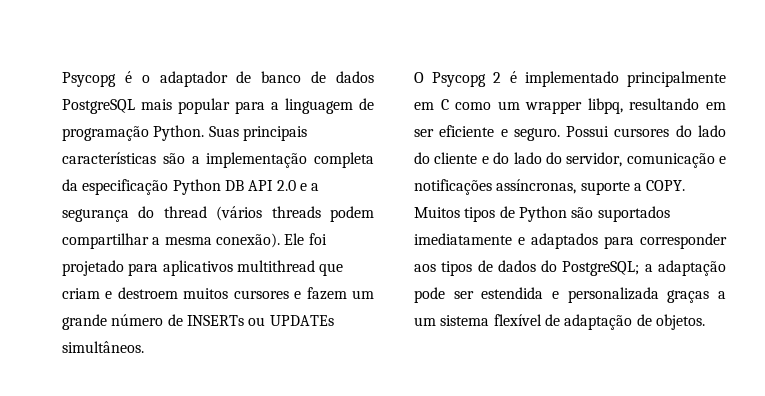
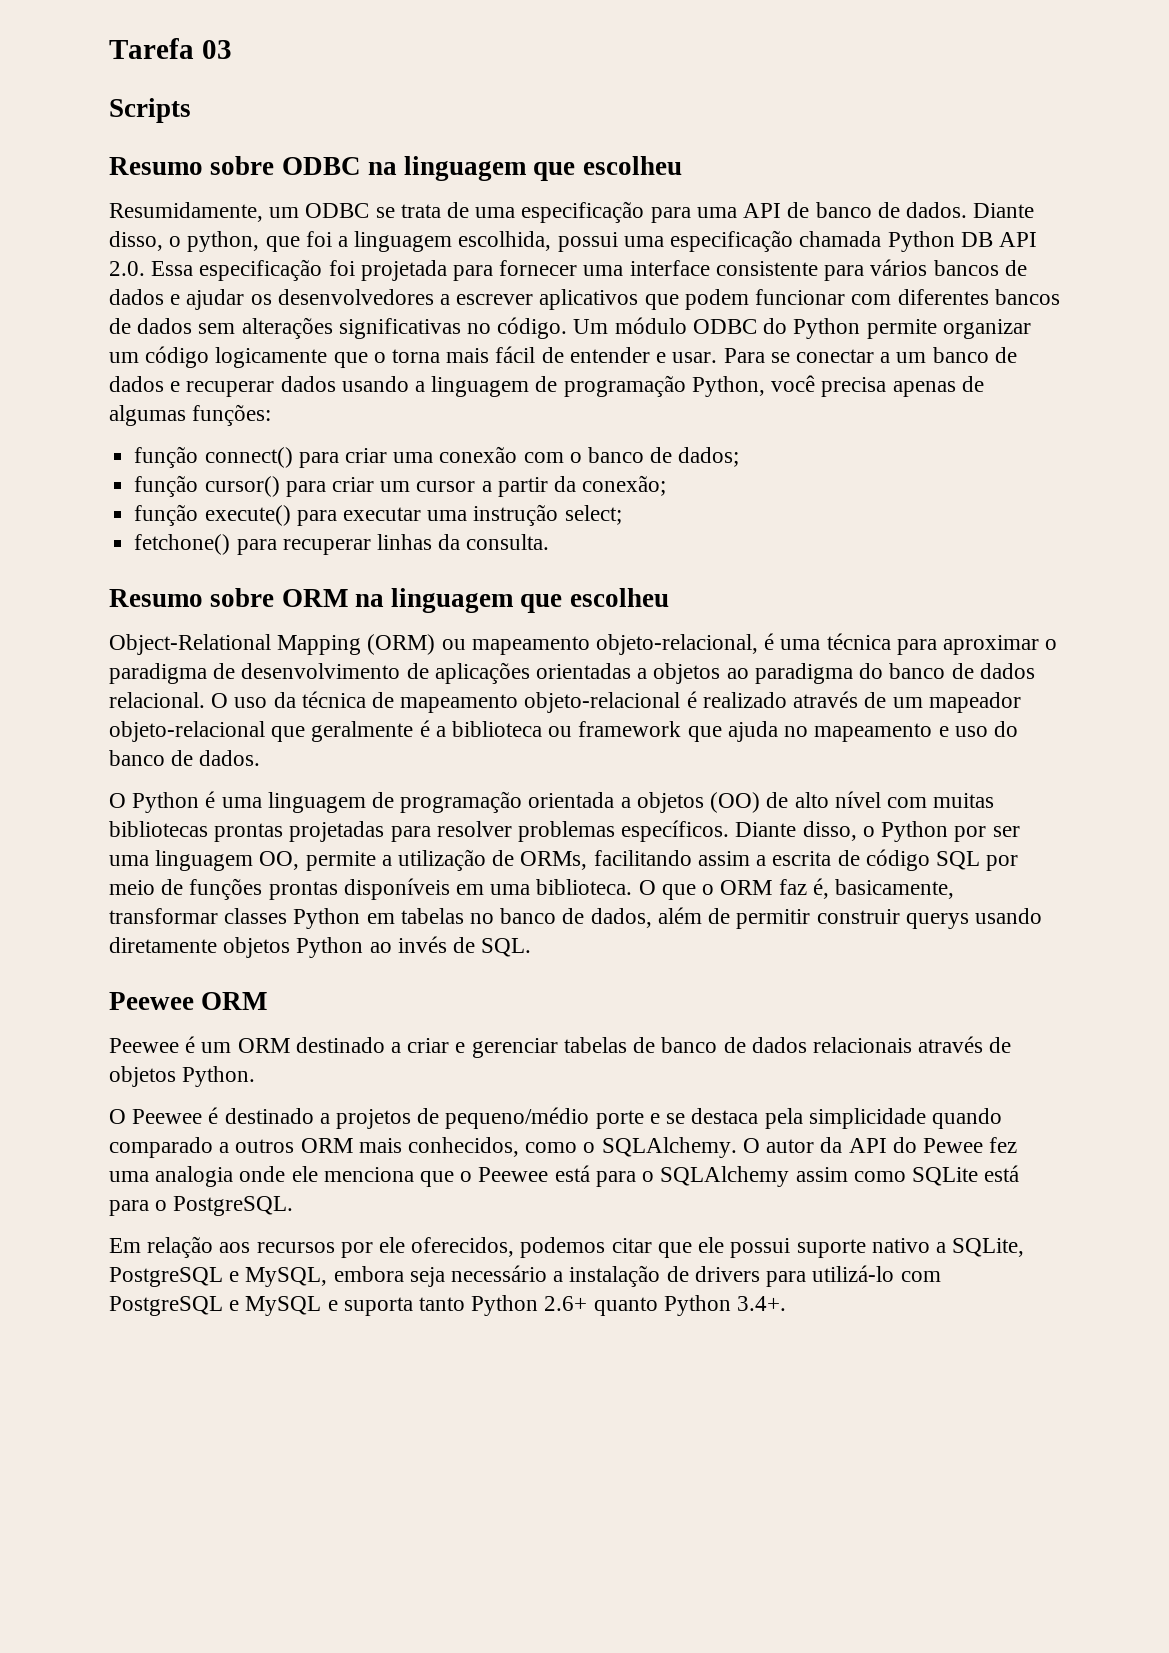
[62,71,374,87] [62,98,374,114] [62,125,307,141] [62,152,374,168] [62,179,320,195] [62,206,374,222] [62,233,327,249] [62,260,344,276] [62,287,374,300] [62,314,334,330] [62,341,144,353] [414,71,726,87] [414,98,726,114] [414,125,726,141] [414,152,726,168] [414,179,686,195] [414,206,670,222] [414,233,727,249] [414,260,726,276] [414,287,726,303] [414,314,705,330] Psycopg é o adaptador de banco de dados PostgreSQL mais popular para a linguagem de programação Python. Suas principais características são a implementação completa da especificação Python DB API 2.0 e a segurança do thread (vários threads podem compartilhar a mesma conexão). Ele foi projetado para aplicativos multithread que criam e destroem muitos cursores e fazem um grande número de INSERTs ou UPDATEs simultâneos. // O Psycopg 2 é implementado principalmente em C como um wrapper libpq, resultando em ser eficiente e seguro. Possui cursores do lado do cliente e do lado do servidor, comunicação e notificações assíncronas, suporte a COPY. Muitos tipos de Python são suportados imediatamente e adaptados para corresponder aos tipos de dados do PostgreSQL; a adaptação pode ser estendida e personalizada graças a um sistema flexível de adaptação de objetos. -> [109,38,232,59] [109,98,191,123] [109,156,682,181] [109,201,1035,223] [109,230,1037,252] [109,259,1027,281] [109,289,1060,310] [109,317,1031,339] [109,346,1017,368] [109,375,984,397] [109,404,272,426] [134,446,740,468] [134,475,667,497] [134,504,622,526] [134,534,550,555] [109,588,669,613] [109,633,1058,655] [109,662,1035,684] [109,691,1021,713] [109,720,1018,742] [109,750,261,766] [109,791,995,813] [109,820,1020,842] [109,849,1019,871] [109,878,954,900] [109,907,1042,929] [109,936,532,958] [109,992,268,1010] [109,1036,1012,1058] [109,1066,256,1087] [109,1107,1002,1129] [109,1137,1018,1158] [109,1165,1020,1187] [109,1196,294,1216] [109,1236,1025,1258] [109,1265,941,1287] [109,1295,787,1316] Tarefa 03 // Scripts // Resumo sobre ODBC na linguagem que escolheu // Resumidamente, um ODBC se trata de uma especificação para uma API de banco de dados. Diante disso, o python, que foi a linguagem escolhida, possui uma especificação chamada Python DB API 2.0. Essa especificação foi projetada para fornecer uma interface consistente para vários bancos de dados e ajudar os desenvolvedores a escrever aplicativos que podem funcionar com diferentes bancos de dados sem alterações significativas no código. Um módulo ODBC do Python permite organizar um código logicamente que o torna mais fácil de entender e usar. Para se conectar a um banco de dados e recuperar dados usando a linguagem de programação Python, você precisa apenas de algumas funções: // função connect() para criar uma conexão com o banco de dados; // função cursor() para criar um cursor a partir da conexão; // função execute() para executar uma instrução select; // fetchone() para recuperar linhas da consulta. // Resumo sobre ORM na linguagem que escolheu // Object-Relational Mapping (ORM) ou mapeamento objeto-relacional, é uma técnica para aproximar o paradigma de desenvolvimento de aplicações orientadas a objetos ao paradigma do banco de dados relacional. O uso da técnica de mapeamento objeto-relacional é realizado através de um mapeador objeto-relacional que geralmente é a biblioteca ou framework que ajuda no mapeamento e uso do banco de dados. // O Python é uma linguagem de programação orientada a objetos (OO) de alto nível com muitas bibliotecas prontas projetadas para resolver problemas específicos. Diante disso, o Python por ser uma linguagem OO, permite a utilização de ORMs, facilitando assim a escrita de código SQL por meio de funções prontas disponíveis em uma biblioteca. O que o ORM faz é, basicamente, transformar classes Python em tabelas no banco de dados, além de permitir construir querys usando diretamente objetos Python ao invés de SQL. // Peewee ORM // Peewee é um ORM destinado a criar e gerenciar tabelas de banco de dados relacionais através de objetos Python. // O Peewee é destinado a projetos de pequeno/médio porte e se destaca pela simplicidade quando comparado a outros ORM mais conhecidos, como o SQLAlchemy. O autor da API do Pewee fez uma analogia onde ele menciona que o Peewee está para o SQLAlchemy assim como SQLite está para o PostgreSQL. // Em relação aos recursos por ele oferecidos, podemos citar que ele possui suporte nativo a SQLite, PostgreSQL e MySQL, embora seja necessário a instalação de drivers para utilizá-lo com PostgreSQL e MySQL e suporta tanto Python 2.6+ quanto Python 3.4+.

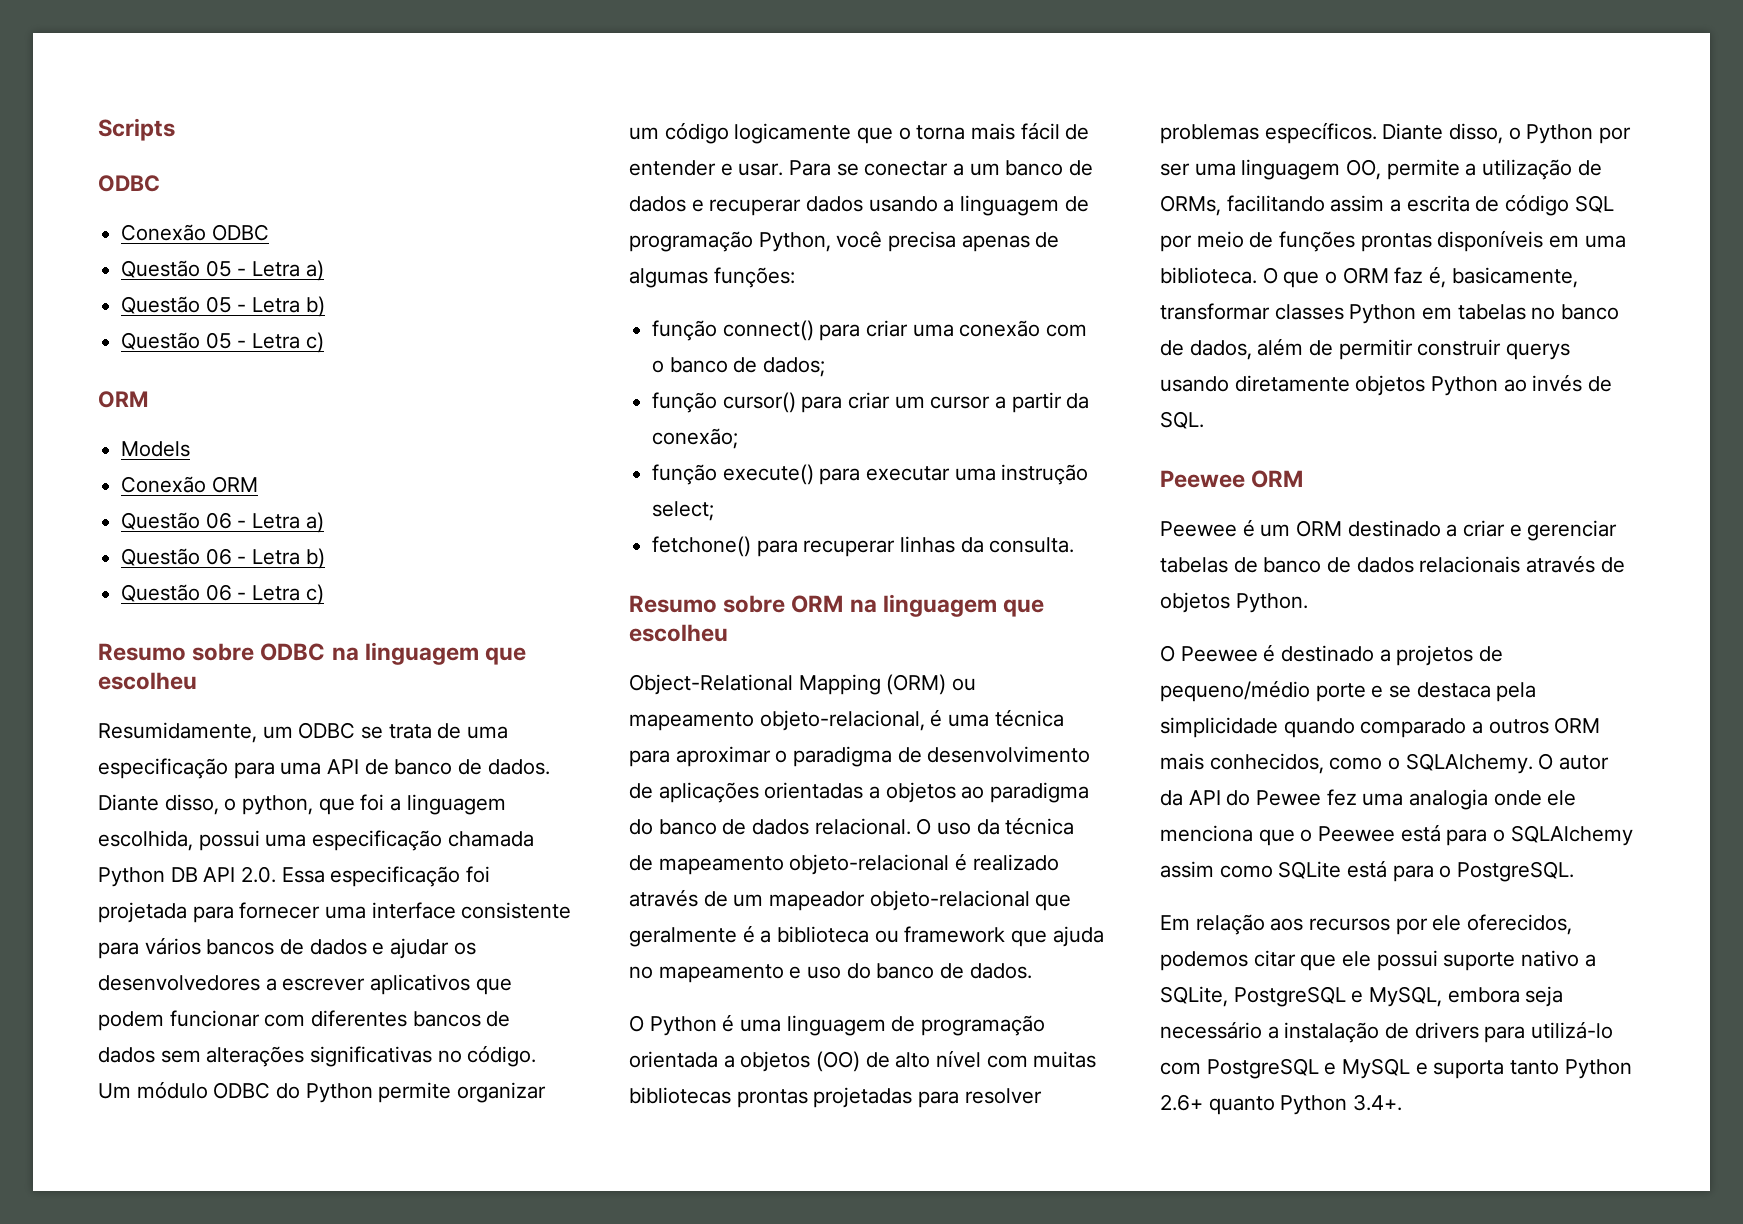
[109,38,232,59] [109,98,191,123] Tarefa 03 // Scripts -> [98,118,175,141] [98,175,160,192] [121,224,269,241] [121,260,324,281] [121,296,325,317] [121,332,324,353] [98,391,148,408] [121,441,191,457] [121,476,258,493] [121,512,324,533] [121,548,325,569] [121,584,324,605] Scripts // ODBC // Conexão ODBC // Questão 05 - Letra a) // Questão 05 - Letra b) // Questão 05 - Letra c) // ORM // Models // Conexão ORM // Questão 06 - Letra a) // Questão 06 - Letra b) // Questão 06 - Letra c)

